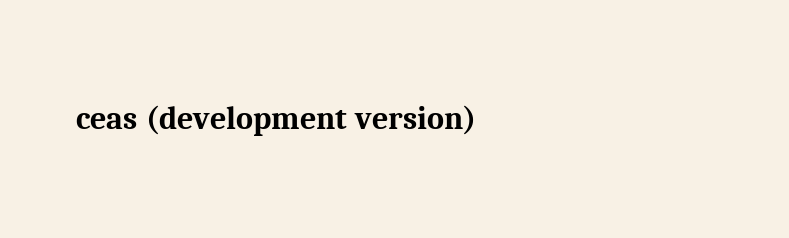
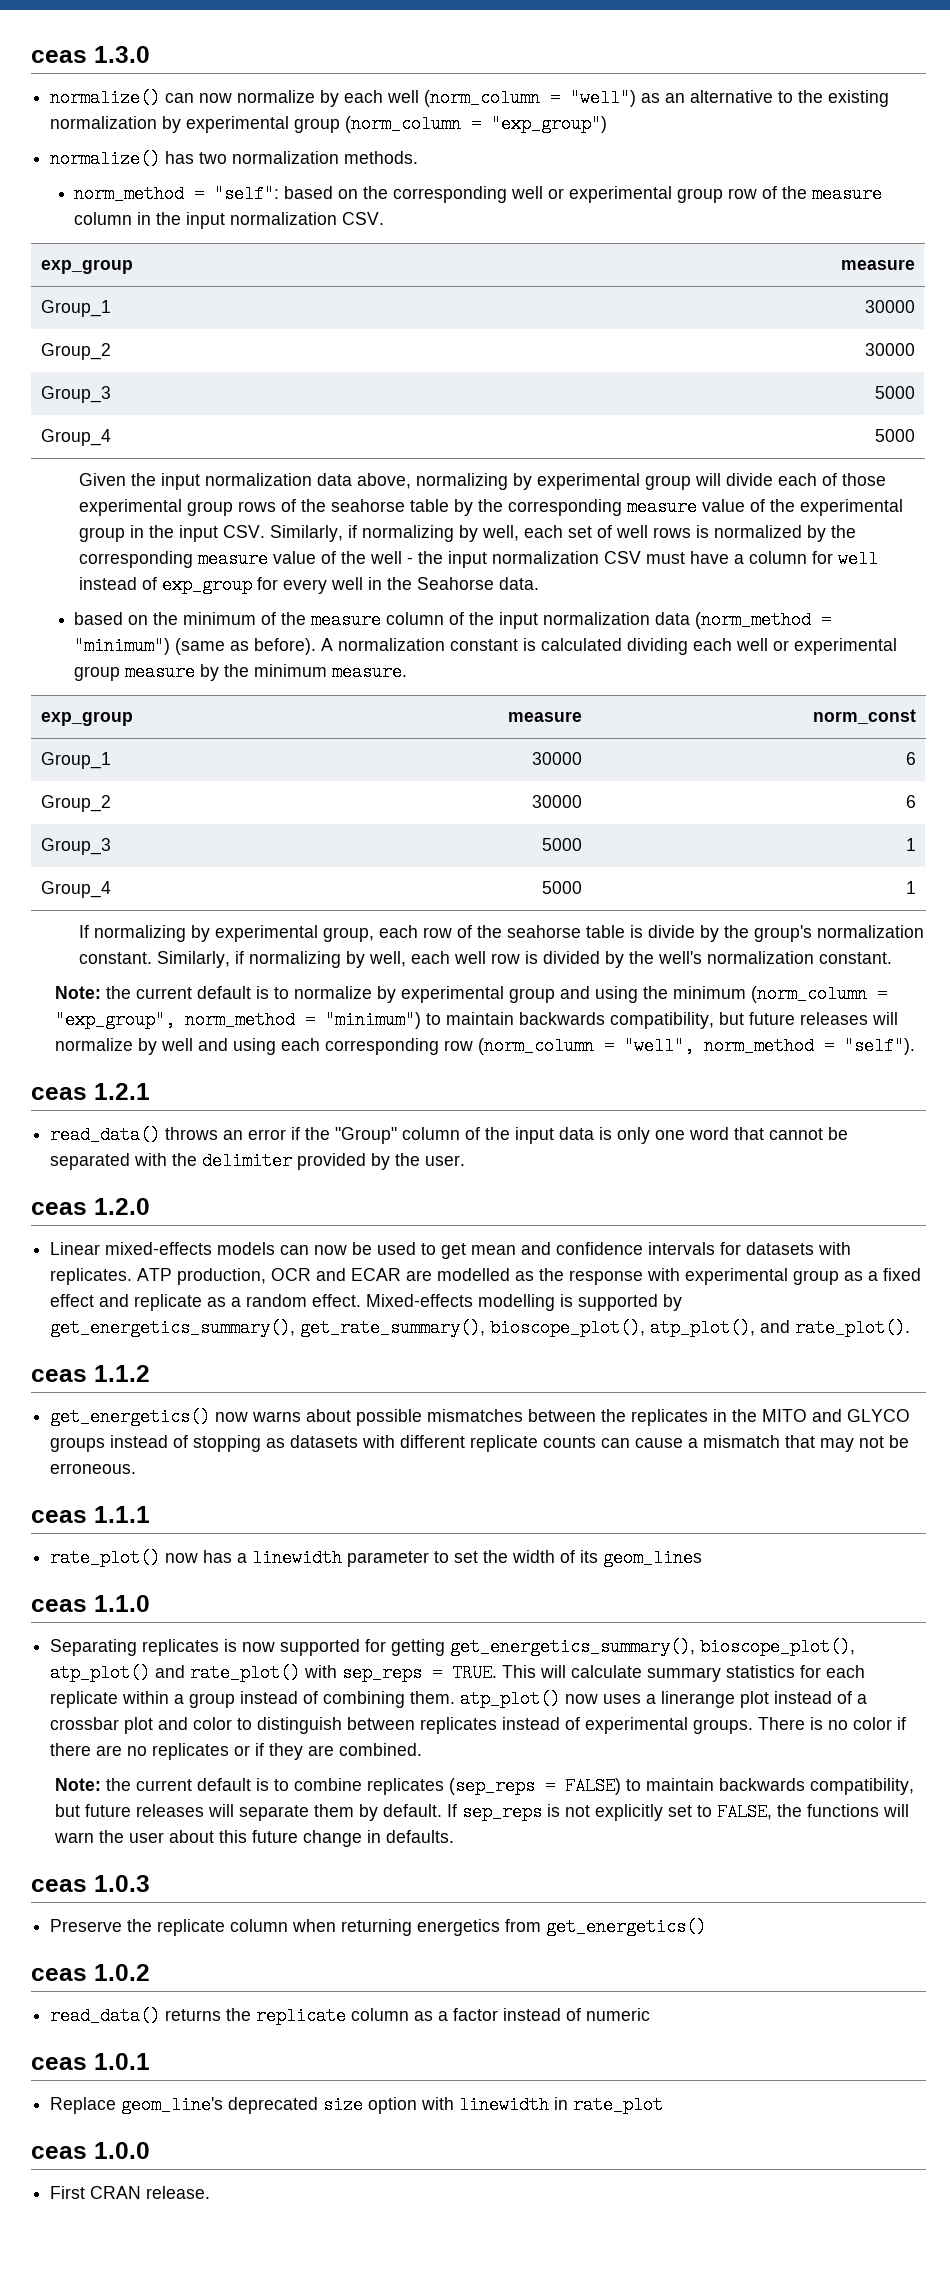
[76,105,477,136] ceas (development version) -> [31,46,150,63] [50,89,890,107] [50,115,608,133] [50,150,419,168] [74,185,883,203] [74,212,385,229] [41,259,134,274] [840,259,915,270] [41,300,112,317] [864,300,915,313] [41,343,112,360] [864,343,915,356] [41,386,112,403] [874,386,915,399] [41,429,112,446] [874,429,915,442] [79,473,887,490] [79,498,904,516] [79,525,857,542] [79,550,879,568] [79,576,540,594] [74,611,832,629] [74,637,898,655] [74,663,408,681] [41,711,134,726] [507,711,582,722] [812,709,916,724] [41,752,112,769] [531,752,582,765] [905,752,916,765] [41,795,112,812] [531,795,582,808] [905,795,916,808] [41,838,112,855] [541,838,582,851] [905,838,916,851] [41,881,112,898] [541,881,582,894] [905,881,916,894] [79,925,925,942] [79,951,893,968] [55,985,888,1003] [55,1011,899,1029] [55,1037,916,1055] [31,1083,150,1100] [50,1126,849,1144] [50,1152,466,1170] [31,1198,150,1215] [50,1242,852,1259] [50,1268,922,1285] [50,1294,683,1311] [50,1319,911,1337] [31,1365,150,1382] [50,1408,911,1426] [50,1435,910,1452] [50,1463,137,1474] [31,1506,150,1523] [50,1549,703,1567] [31,1595,150,1612] [50,1638,856,1656] [50,1664,866,1682] [50,1690,868,1708] [50,1717,907,1734] [50,1743,423,1760] [55,1777,915,1795] [55,1803,910,1821] [54,1830,455,1847] [31,1875,150,1892] [50,1918,707,1936] [31,1964,150,1981] [50,2007,651,2025] [31,2053,150,2070] [50,2096,664,2114] [31,2142,150,2159] [50,2186,211,2199] ceas 1.3.0 // normalize() can now normalize by each well (norm_column = "well") as an alternative to the existing normalization by experimental group (norm_column = "exp_group") // normalize() has two normalization methods. // norm_method = "self": based on the corresponding well or experimental group row of the measure column in the input normalization CSV. // exp_group | measure // Group_1 | 30000 // Group_2 | 30000 // Group_3 | 5000 // Group_4 | 5000 // Given the input normalization data above, normalizing by experimental group will divide each of those experimental group rows of the seahorse table by the corresponding measure value of the experimental group in the input CSV. Similarly, if normalizing by well, each set of well rows is normalized by the corresponding measure value of the well - the input normalization CSV must have a column for well instead of exp_group for every well in the Seahorse data. // based on the minimum of the measure column of the input normalization data (norm_method = "minimum") (same as before). A normalization constant is calculated dividing each well or experimental group measure by the minimum measure. // exp_group | measure | norm_const // Group_1 | 30000 | 6 // Group_2 | 30000 | 6 // Group_3 | 5000 | 1 // Group_4 | 5000 | 1 // If normalizing by experimental group, each row of the seahorse table is divide by the group's normalization constant. Similarly, if normalizing by well, each well row is divided by the well's normalization constant. // Note: the current default is to normalize by experimental group and using the minimum (norm_column = "exp_group", norm_method = "minimum") to maintain backwards compatibility, but future releases will normalize by well and using each corresponding row (norm_column = "well", norm_method = "self"). // ceas 1.2.1 // read_data() throws an error if the "Group" column of the input data is only one word that cannot be separated with the delimiter provided by the user. // ceas 1.2.0 // Linear mixed-effects models can now be used to get mean and confidence intervals for datasets with replicates. ATP production, OCR and ECAR are modelled as the response with experimental group as a fixed effect and replicate as a random effect. Mixed-effects modelling is supported by get_energetics_summary(), get_rate_summary(), bioscope_plot(), atp_plot(), and rate_plot(). // ceas 1.1.2 // get_energetics() now warns about possible mismatches between the replicates in the MITO and GLYCO groups instead of stopping as datasets with different replicate counts can cause a mismatch that may not be erroneous. // ceas 1.1.1 // rate_plot() now has a linewidth parameter to set the width of its geom_lines // ceas 1.1.0 // Separating replicates is now supported for getting get_energetics_summary(), bioscope_plot(), atp_plot() and rate_plot() with sep_reps = TRUE. This will calculate summary statistics for each replicate within a group instead of combining them. atp_plot() now uses a linerange plot instead of a crossbar plot and color to distinguish between replicates instead of experimental groups. There is no color if there are no replicates or if they are combined. // Note: the current default is to combine replicates (sep_reps = FALSE) to maintain backwards compatibility, but future releases will separate them by default. If sep_reps is not explicitly set to FALSE, the functions will warn the user about this future change in defaults. // ceas 1.0.3 // Preserve the replicate column when returning energetics from get_energetics() // ceas 1.0.2 // read_data() returns the replicate column as a factor instead of numeric // ceas 1.0.1 // Replace geom_line's deprecated size option with linewidth in rate_plot // ceas 1.0.0 // First CRAN release.

